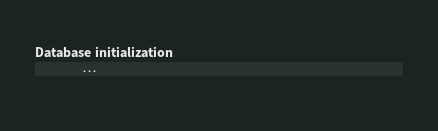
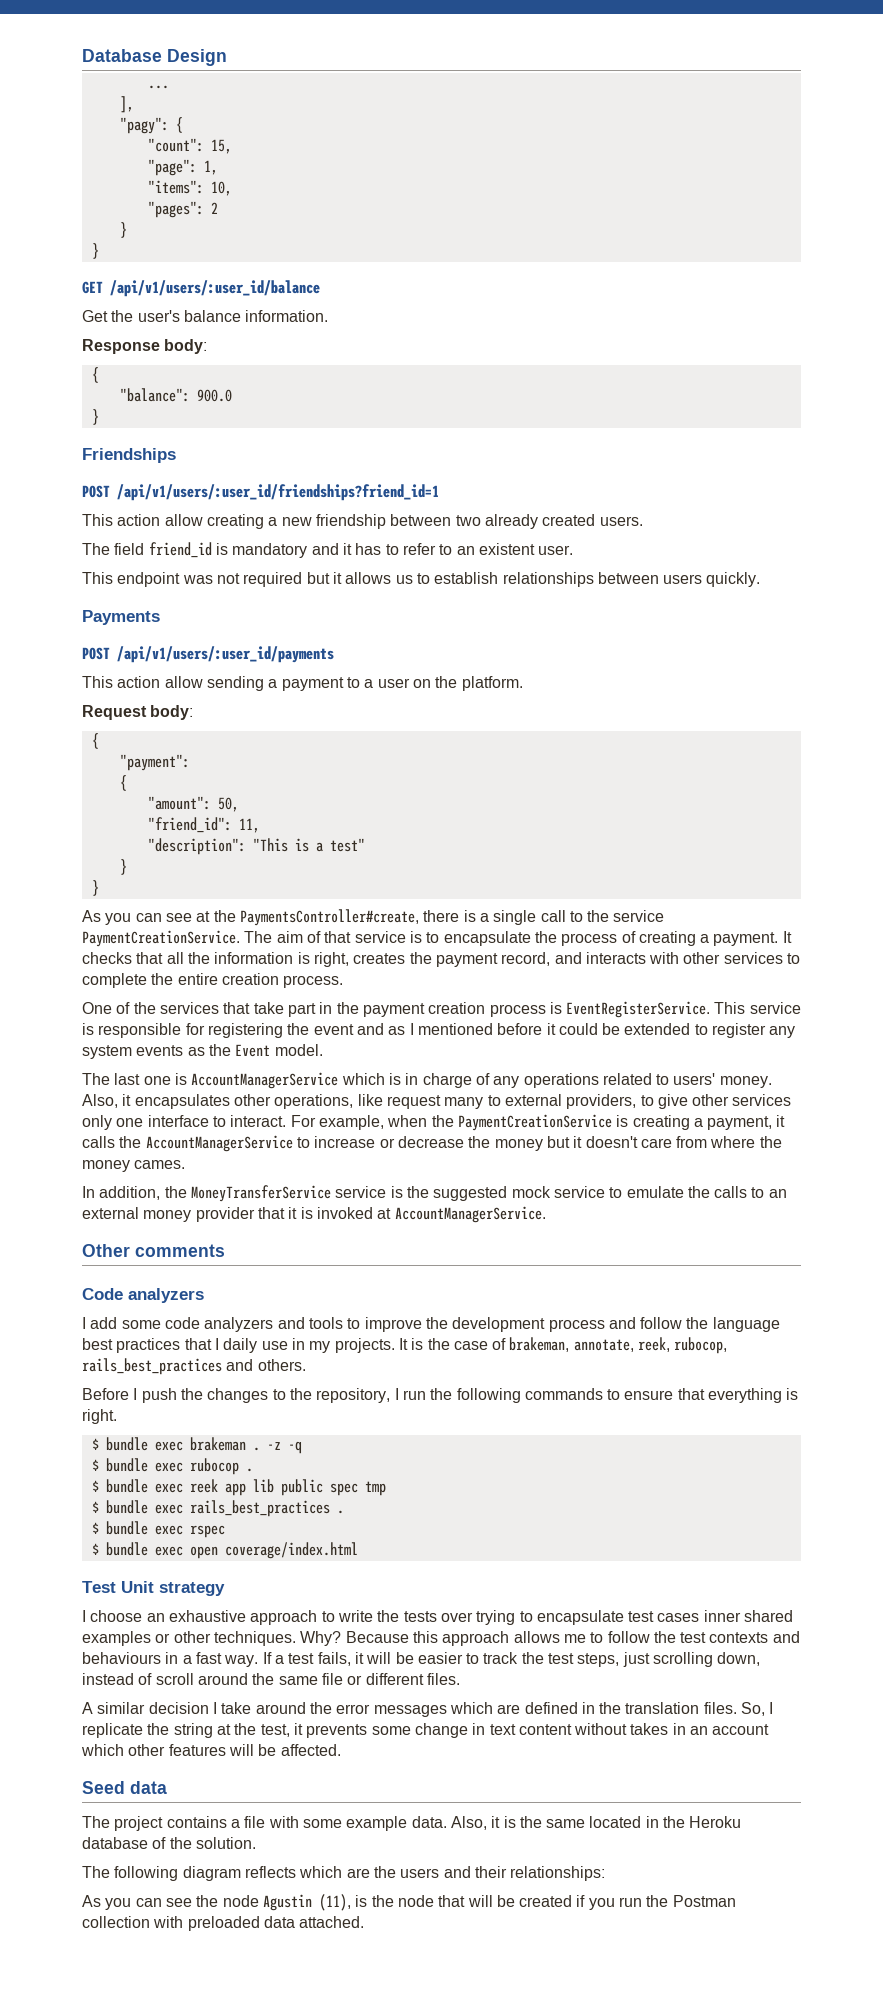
[94,46,173,58] initialization -> [167,49,227,66] Design
(97, 71) none -> [119,96,134,113] [119,117,183,134] [147,138,232,154] [147,159,218,176] [147,180,232,196] [147,201,218,218] [119,222,127,238] [91,243,99,259] [82,280,320,297] [82,310,329,322] [82,339,208,354] [91,367,99,383] [119,388,232,402] [91,409,99,425] [82,448,176,463] [82,484,439,501] [82,514,643,529] [82,542,574,558] [82,572,761,587] [82,610,160,625] [82,646,334,663] [82,676,523,691] [82,705,194,720] [91,733,99,749] [119,754,190,771] [119,775,127,791] [147,796,239,812] [147,817,260,833] [147,838,365,855] [119,859,127,875] [91,880,99,896] [82,909,665,926] [82,930,792,947] [82,952,801,967] [82,973,344,988] [82,1001,801,1018] [82,1023,796,1038] [82,1044,323,1059] [82,1072,772,1089] [82,1094,792,1109] [82,1114,786,1131] [82,1135,782,1152] [82,1160,186,1172] [82,1185,787,1202] [82,1206,546,1223] [82,1244,225,1257] [82,1288,204,1303] [82,1317,780,1332] [82,1337,728,1354] [82,1358,306,1375] [82,1388,799,1403] [82,1409,117,1424] [91,1437,302,1454] [91,1458,253,1475] [91,1479,386,1496] [91,1500,344,1517] [91,1521,225,1538] [91,1542,358,1559] [82,1581,225,1596] [82,1610,794,1625] [82,1631,800,1646] [82,1652,761,1667] [82,1673,460,1685] [82,1702,774,1717] [82,1723,770,1738] [81,1744,341,1756] [82,1781,167,1794] [82,1816,742,1831] [82,1837,256,1849] [82,1866,606,1881] [82,1894,736,1911] [82,1916,365,1931] // ], // "pagy": { // "count": 15, // "page": 1, // "items": 10, // "pages": 2 // } // } // GET /api/v1/users/:user_id/balance // Get the user's balance information. // Response body: // { // "balance": 900.0 // } // Friendships // POST /api/v1/users/:user_id/friendships?friend_id=1 // This action allow creating a new friendship between two already created users. // The field friend_id is mandatory and it has to refer to an existent user. // This endpoint was not required but it allows us to establish relationships between users quickly. // Payments // POST /api/v1/users/:user_id/payments // This action allow sending a payment to a user on the platform. // Request body: // { // "payment": // { // "amount": 50, // "friend_id": 11, // "description": "This is a test" // } // } // As you can see at the PaymentsController#create, there is a single call to the service PaymentCreationService. The aim of that service is to encapsulate the process of creating a payment. It checks that all the information is right, creates the payment record, and interacts with other services to complete the entire creation process. // One of the services that take part in the payment creation process is EventRegisterService. This service is responsible for registering the event and as I mentioned before it could be extended to register any system events as the Event model. // The last one is AccountManagerService which is in charge of any operations related to users' money. Also, it encapsulates other operations, like request many to external providers, to give other services only one interface to interact. For example, when the PaymentCreationService is creating a payment, it calls the AccountManagerService to increase or decrease the money but it doesn't care from where the money cames. // In addition, the MoneyTransferService service is the suggested mock service to emulate the calls to an external money provider that it is invoked at AccountManagerService. // Other comments // Code analyzers // I add some code analyzers and tools to improve the development process and follow the language best practices that I daily use in my projects. It is the case of brakeman, annotate, reek, rubocop, rails_best_practices and others. // Before I push the changes to the repository, I run the following commands to ensure that everything is right. // $ bundle exec brakeman . -z -q // $ bundle exec rubocop . // $ bundle exec reek app lib public spec tmp // $ bundle exec rails_best_practices . // $ bundle exec rspec // $ bundle exec open coverage/index.html // Test Unit strategy // I choose an exhaustive approach to write the tests over trying to encapsulate test cases inner shared examples or other techniques. Why? Because this approach allows me to follow the test contexts and behaviours in a fast way. If a test fails, it will be easier to track the test steps, just scrolling down, instead of scroll around the same file or different files. // A similar decision I take around the error messages which are defined in the translation files. So, I replicate the string at the test, it prevents some change in text content without takes in an account which other features will be affected. // Seed data // The project contains a file with some example data. Also, it is the same located in the Heroku database of the solution. // The following diagram reflects which are the users and their relationships: // As you can see the node Agustin (11), is the node that will be created if you run the Postman collection with preloaded data attached.

